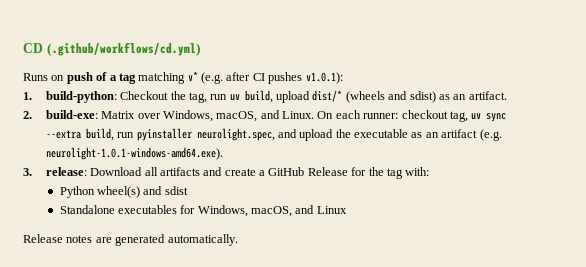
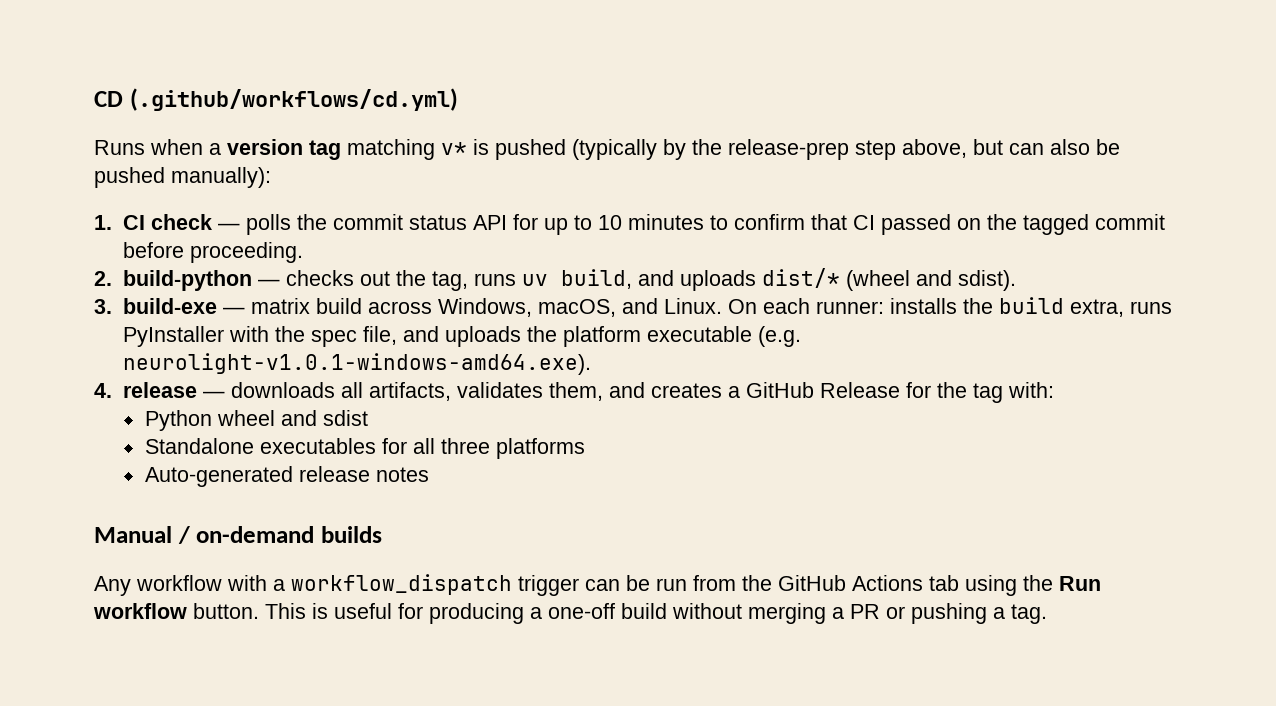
[51,71,343,84] [23,91,169,103] on push of a tag matching v* (e.g. after CI pushes v1.0.1): // 1. build-python: Checkout -> [150,139,1120,160] [94,167,271,188] [94,214,1165,235] [122,242,303,263] [94,270,390,291] when a version tag matching v* is pushed (typically by the release-prep step above, but can also be pushed manually): // 1. CI check — polls the commit status API for up to 10 minutes to confirm that CI passed on the tagged commit before proceeding. // 2. build-python — checks out
[210,94,228,100] run -> [473,273,516,286] runs
[276,90,507,103] [23,110,161,119] upload dist/* (wheels and sdist) as an artifact. // 2. build-exe: Matrix over -> [637,268,1016,291] [94,298,432,314] and uploads dist/* (wheel and sdist). // 3. build-exe — matrix build across
[401,110,507,122] [45,128,502,141] [45,147,223,160] [23,167,256,176] checkout tag, uv sync --extra build, run pyinstaller neurolight.spec, and upload the executable as an artifact (e.g. neurolight-1.0.1-windows-amd64.exe). // 3. release: Download all artifacts and create -> [889,297,1172,317] [122,326,801,347] [122,353,591,375] [94,382,722,401] installs the build extra, runs PyInstaller with the spec file, and uploads the platform executable (e.g. neurolight-v1.0.1-windows-amd64.exe). // 4. release — downloads all artifacts, validates them, and creates
[96,186,140,198] wheel(s) -> [216,410,275,426] wheel
[197,205,347,217] [23,234,238,246] Windows, macOS, and Linux // Release notes are generated automatically. -> [412,438,585,459] [144,466,429,487] [94,526,382,544] [94,574,1101,596] [93,603,1047,624] all three platforms // Auto-generated release notes // Manual / on-demand builds // Any workflow with a workflow_dispatch trigger can be run from the GitHub Actions tab using the Run workflow button. This is useful for producing a one-off build without merging a PR or pushing a tag.

